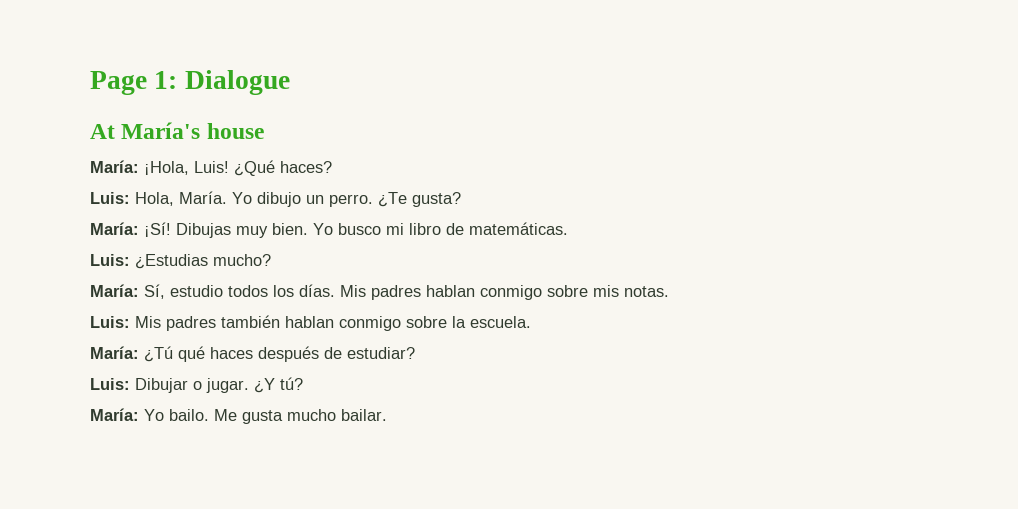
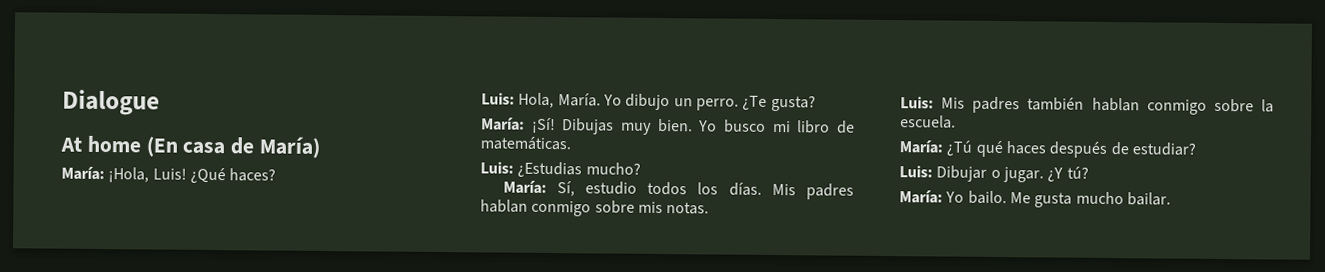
[90,71,178,95] Page 1: -> (62, 102) none
[121,122,264,139] María's house -> [86,135,321,158] home (En casa de María)

